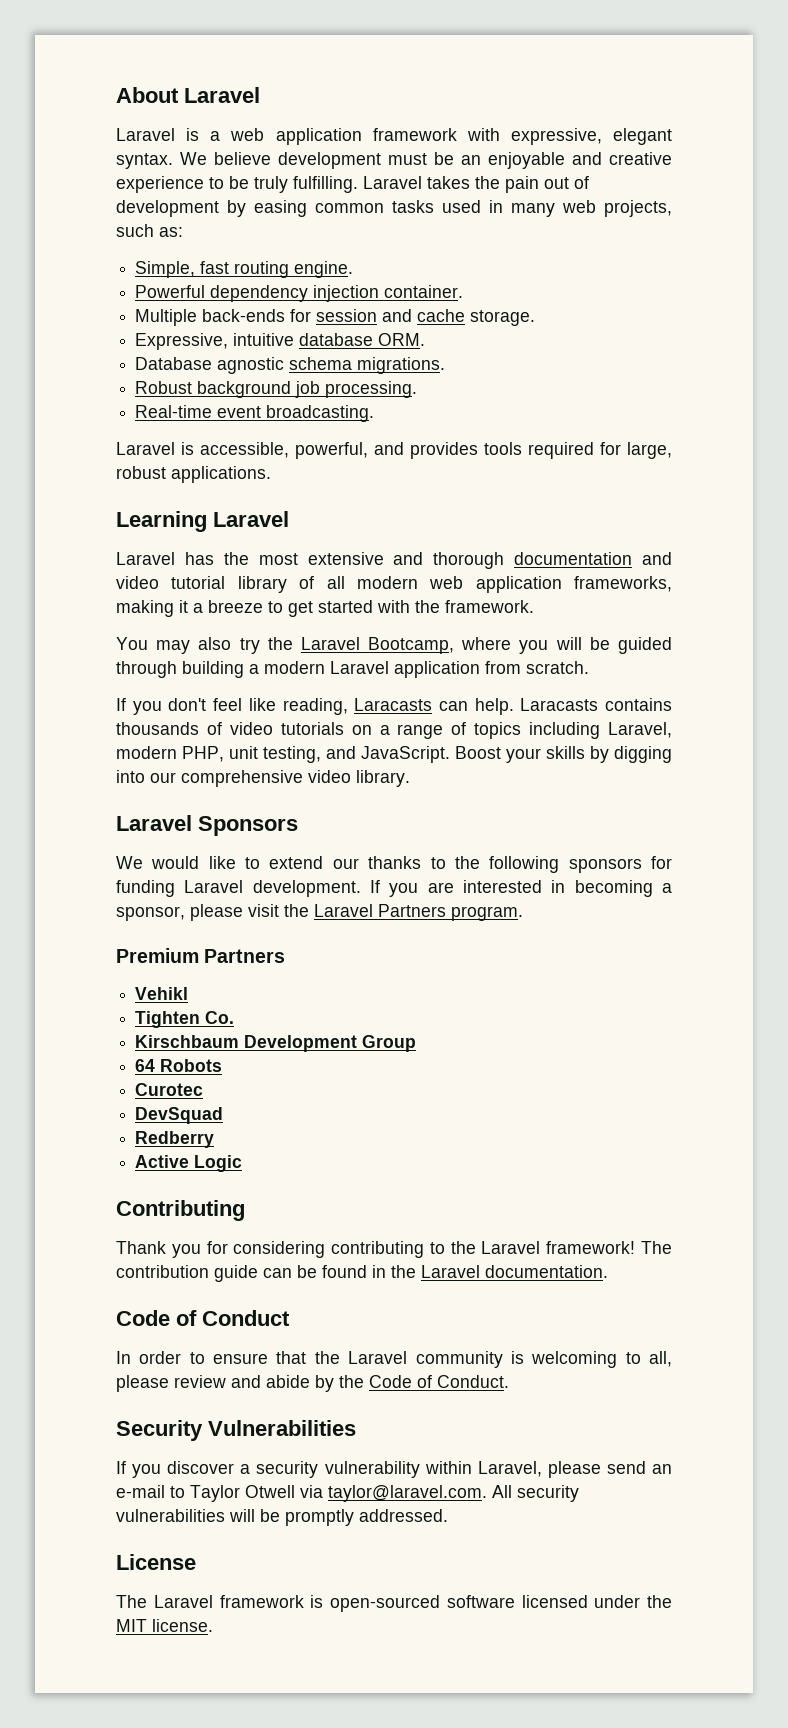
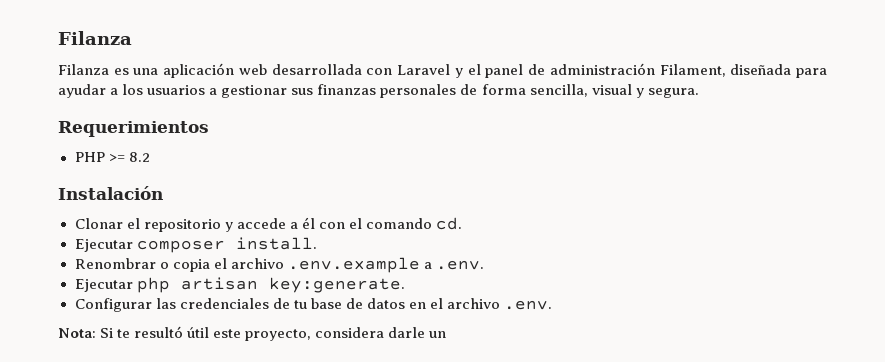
[116,87,260,103] [116,128,672,145] [116,152,672,169] [116,176,589,193] [116,200,672,217] [116,224,183,237] [135,261,354,278] [135,285,464,302] [135,309,536,326] [135,333,426,350] [135,357,446,374] [135,381,418,398] [135,405,375,422] [116,442,672,459] [116,466,271,483] [116,511,289,532] [116,552,672,569] [116,576,672,593] [116,600,534,617] [116,637,672,654] [116,661,589,678] [116,698,672,715] [116,722,672,739] [116,746,672,763] [116,770,410,787] [116,815,298,836] [116,856,673,873] [116,880,672,897] [116,904,523,921] [116,948,286,963] [135,987,189,1000] [135,1011,235,1028] [135,1035,417,1052] [135,1059,223,1072] [135,1083,204,1096] [135,1107,224,1124] [135,1131,215,1148] [135,1155,243,1172] [116,1200,245,1221] [116,1241,672,1258] [116,1265,608,1282] [116,1310,290,1326] [116,1351,673,1368] [116,1375,509,1392] [116,1420,356,1441] [116,1461,673,1478] [116,1485,579,1502] [116,1509,448,1526] [116,1554,196,1570] [116,1595,672,1612] [116,1619,213,1632] About Laravel // Laravel is a web application framework with expressive, elegant syntax. We believe development must be an enjoyable and creative experience to be truly fulfilling. Laravel takes the pain out of development by easing common tasks used in many web projects, such as: // Simple, fast routing engine. // Powerful dependency injection container. // Multiple back-ends for session and cache storage. // Expressive, intuitive database ORM. // Database agnostic schema migrations. // Robust background job processing. // Real-time event broadcasting. // Laravel is accessible, powerful, and provides tools required for large, robust applications. // Learning Laravel // Laravel has the most extensive and thorough documentation and video tutorial library of all modern web application frameworks, making it a breeze to get started with the framework. // You may also try the Laravel Bootcamp, where you will be guided through building a modern Laravel application from scratch. // If you don't feel like reading, Laracasts can help. Laracasts contains thousands of video tutorials on a range of topics including Laravel, modern PHP, unit testing, and JavaScript. Boost your skills by digging into our comprehensive video library. // Laravel Sponsors // We would like to extend our thanks to the following sponsors for funding Laravel development. If you are interested in becoming a sponsor, please visit the Laravel Partners program. // Premium Partners // Vehikl // Tighten Co. // Kirschbaum Development Group // 64 Robots // Curotec // DevSquad // Redberry // Active Logic // Contributing // Thank you for considering contributing to the Laravel framework! The contribution guide can be found in the Laravel documentation. // Code of Conduct // In order to ensure that the Laravel community is welcoming to all, please review and abide by the Code of Conduct. // Security Vulnerabilities // If you discover a security vulnerability within Laravel, please send an e-mail to Taylor Otwell via taylor@laravel.com. All security vulnerabilities will be promptly addressed. // License // The Laravel framework is open-sourced software licensed under the MIT license. -> [58,31,132,45] [58,63,828,78] [58,84,699,98] [58,121,209,137] [74,152,150,162] [58,186,163,200] [74,217,463,232] [74,237,317,253] [74,257,484,273] [74,277,405,293] [74,298,553,312] [58,326,447,341] Filanza // Filanza es una aplicación web desarrollada con Laravel y el panel de administración Filament, diseñada para ayudar a los usuarios a gestionar sus finanzas personales de forma sencilla, visual y segura. // Requerimientos // PHP >= 8.2 // Instalación // Clonar el repositorio y accede a él con el comando cd. // Ejecutar composer install. // Renombrar o copia el archivo .env.example a .env. // Ejecutar php artisan key:generate. // Configurar las credenciales de tu base de datos en el archivo .env. // Nota: Si te resultó útil este proyecto, considera darle un

